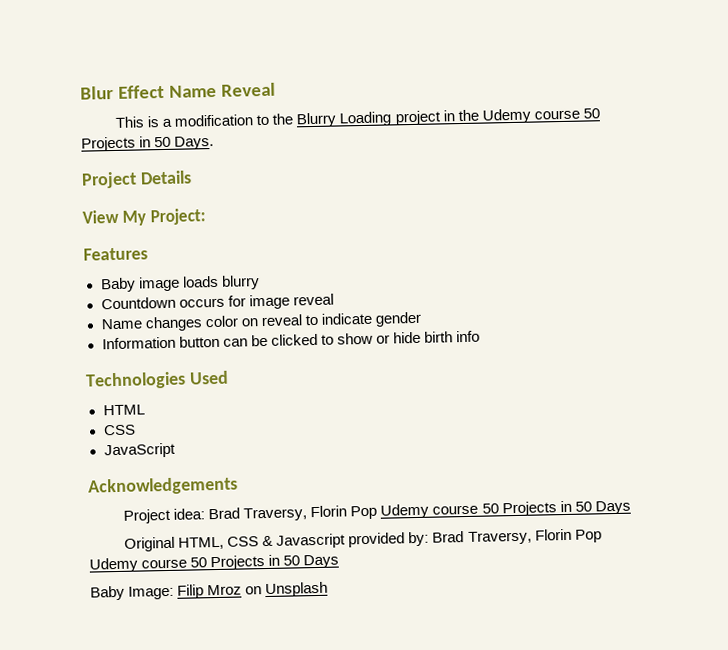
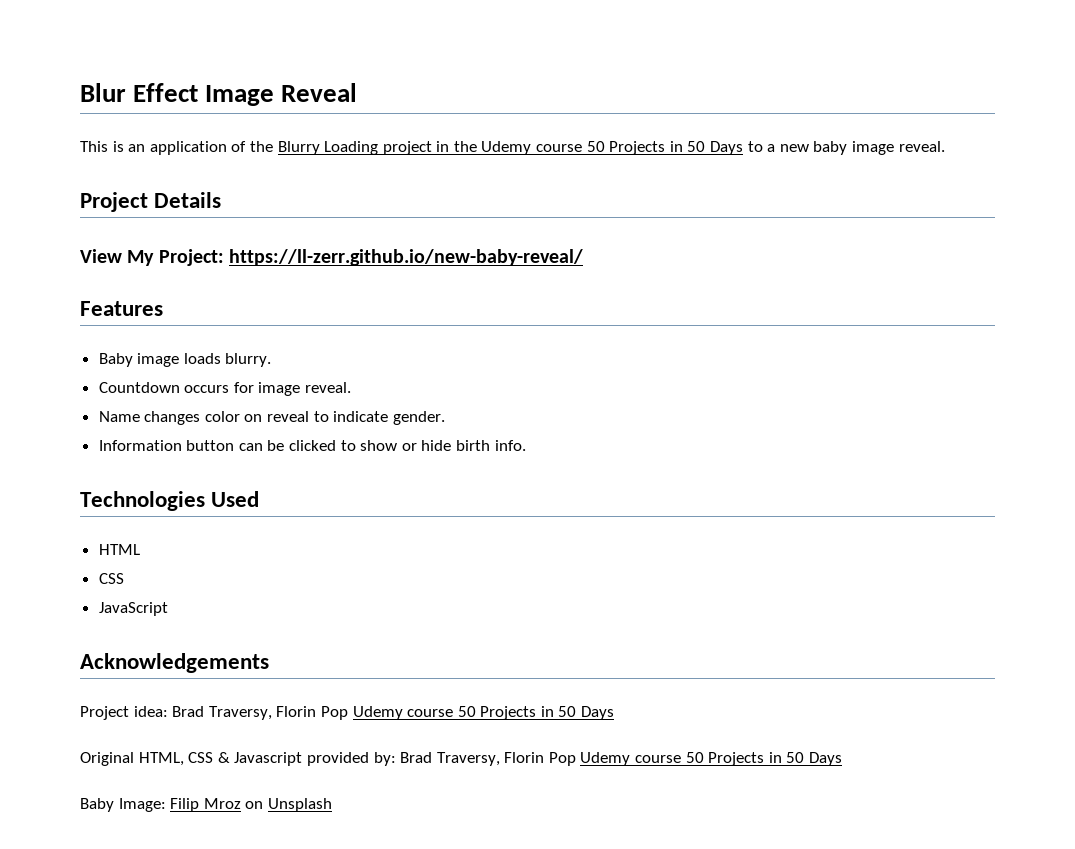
[168,84,217,98] Name -> [205,85,275,106] Image
[162,114,270,127] a modification to -> [128,141,247,155] an application of
[174,135,215,150] Days. -> [710,141,945,155] Days to a new baby image reveal.
(206, 217) none -> [228,249,583,266] https://ll-zerr.github.io/new-baby-reveal/
[220,275,260,290] blurry -> [225,353,272,367] blurry.
[292,293,334,306] reveal -> [305,382,352,393] reveal.
[374,311,422,327] gender -> [392,411,445,425] gender.
[456,330,481,343] info -> [494,440,526,451] info.

